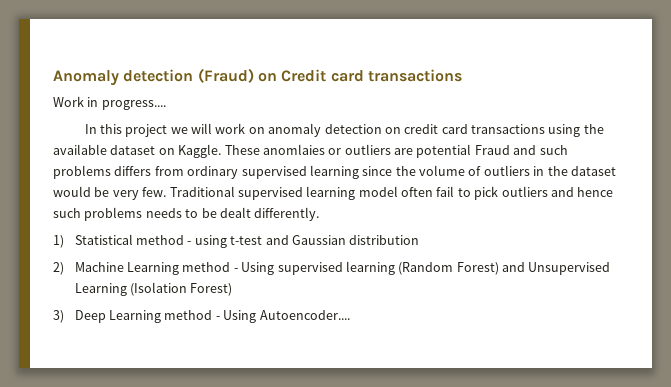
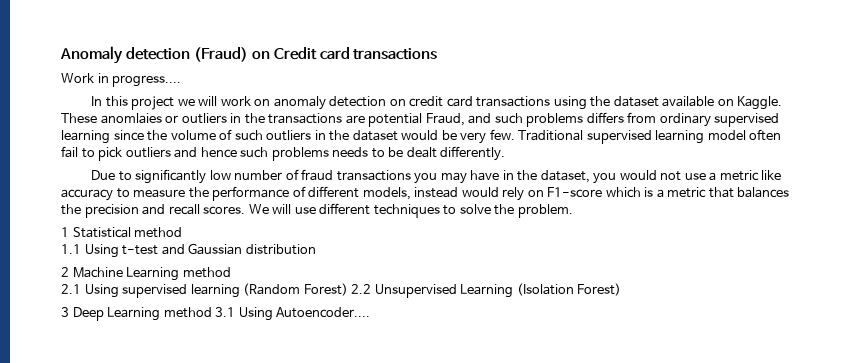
[53,144,156,155] available dataset -> [613,96,715,107] dataset available
(391, 149) none -> [230,113,343,124] in the transactions
[474,145,510,155] Fraud -> [425,113,465,126] Fraud,
(482, 171) none -> [234,130,263,141] such
[53,235,64,248] 1) -> [91,169,782,184] [61,186,790,201] [61,203,573,218] [61,227,69,237] Due to significantly low number of fraud transactions you may have in the dataset, you would not use a metric like accuracy to measure the performance of different models, instead would rely on F1-score which is a metric that balances the precision and recall scores. We will use different techniques to solve the problem. // 1
[187,235,227,248] - using -> [61,244,119,258] // 1.1 Using
[53,262,64,275] 2) -> [61,267,69,277] 2
[233,268,238,272] - -> [61,284,81,294] // 2.1
[502,262,526,272] and -> [351,284,372,294] 2.2
[53,310,64,323] 3) -> [61,307,69,317] 3
[215,316,220,320] - -> [215,307,236,317] 3.1

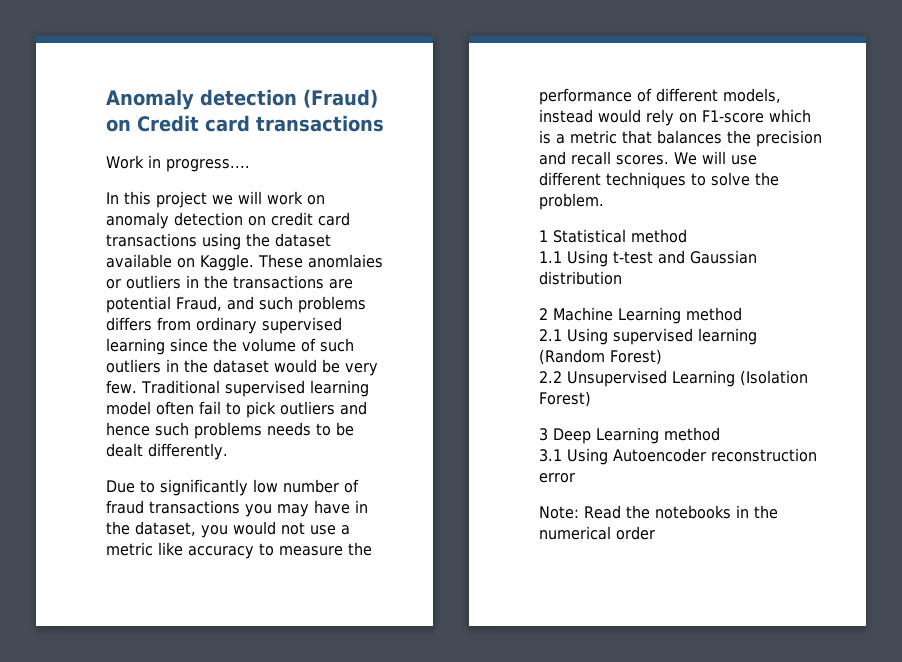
(348, 289) none -> (662, 357) //
(212, 312) none -> (720, 434) //
[276,307,371,318] Autoencoder.... -> [613,448,817,462] [539,473,575,483] [539,505,778,519] [539,526,655,540] Autoencoder reconstruction error // Note: Read the notebooks in the numerical order

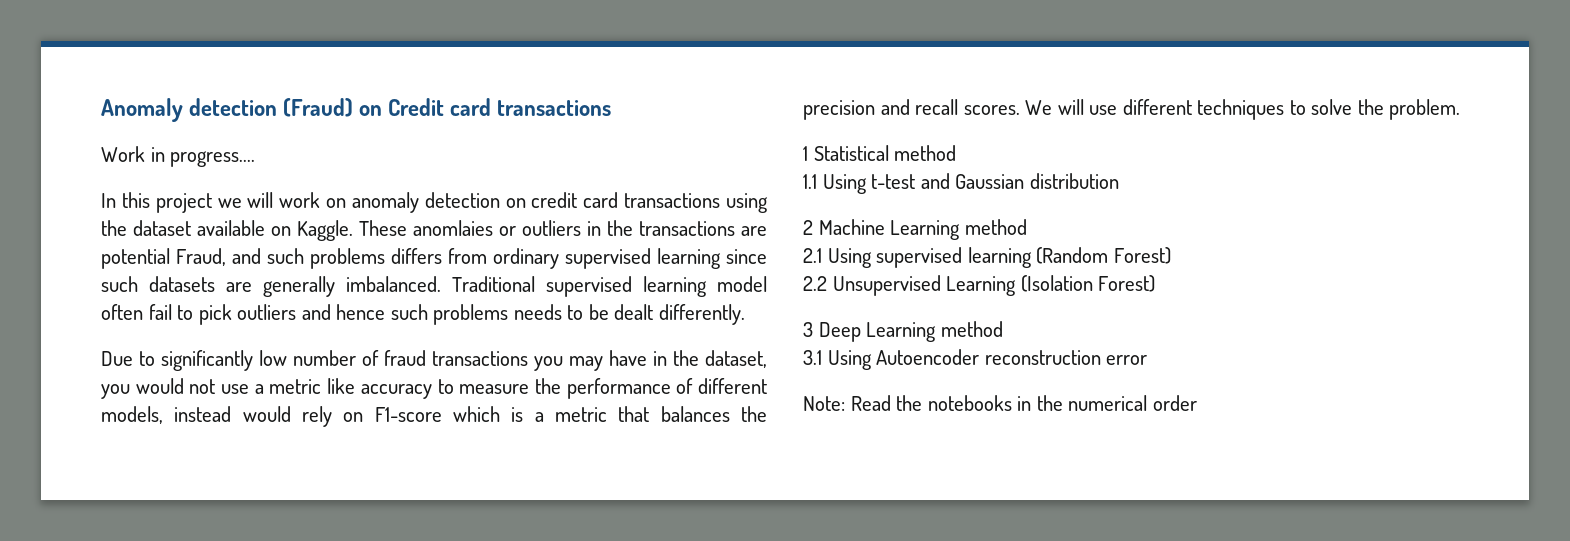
[213,338,354,352] [106,359,378,376] [106,380,137,394] the volume of such outliers in the dataset would be very few. -> [101,276,441,297] such datasets are generally imbalanced.

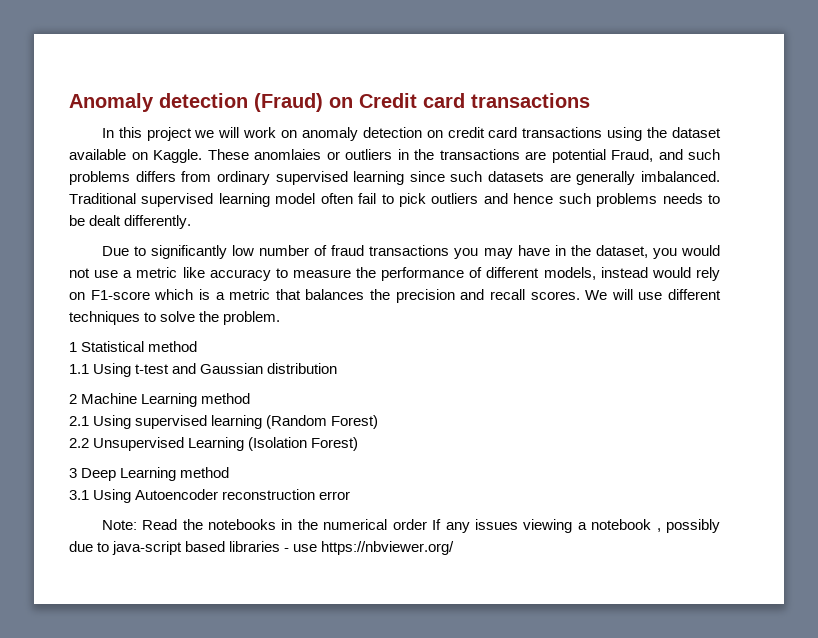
[101,146,256,167] // Work in progress.... -> (590, 100) none
(1197, 403) none -> [432,519,721,533] [69,541,455,555] If any issues viewing a notebook , possibly due to java-script based libraries - use https://nbviewer.org/

